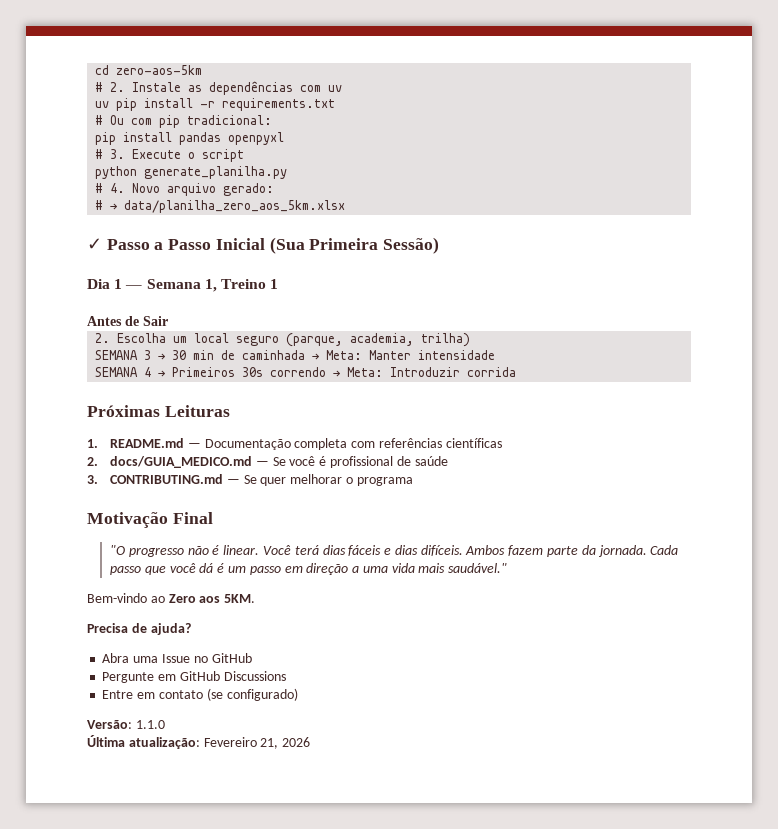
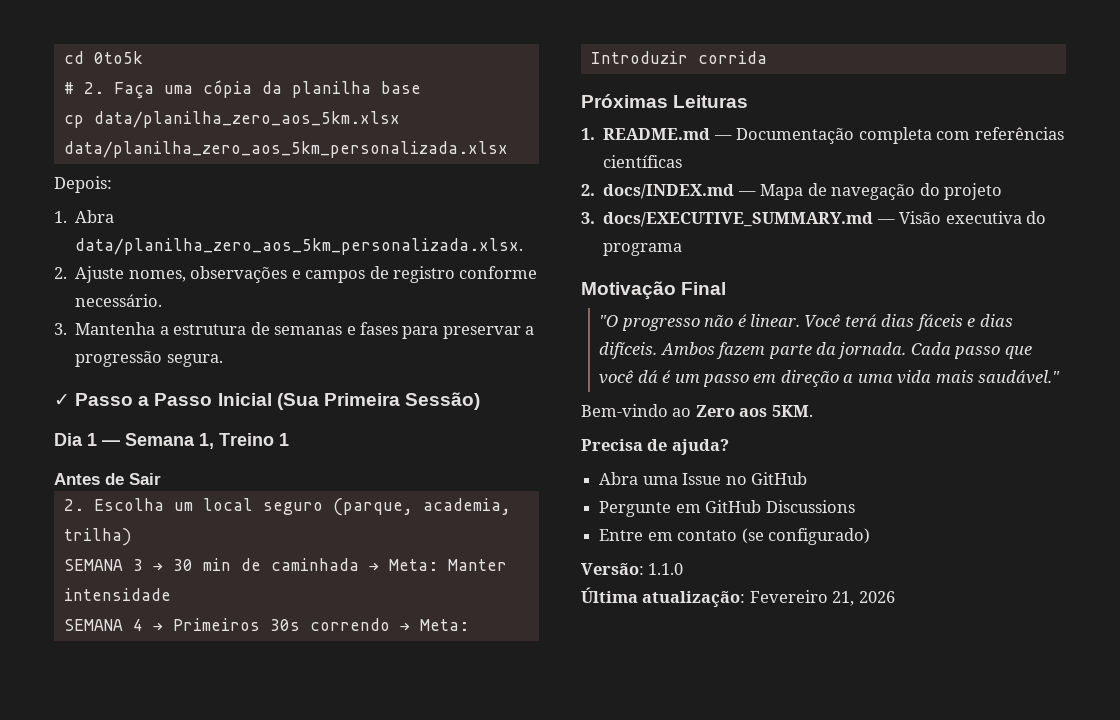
[116,65,203,75] zero-aos-5km -> [93,51,143,64] 0to5k
[132,81,343,95] [95,98,336,111] [95,115,273,128] [95,132,285,145] [95,149,245,162] [95,166,288,179] [95,183,275,196] [95,200,346,213] Instale as dependências com uv // uv pip install -r requirements.txt // # Ou com pip tradicional: // pip install pandas openpyxl // # 3. Execute o script // python generate_planilha.py // # 4. Novo arquivo gerado: // # → data/planilha_zero_aos_5km.xlsx -> [113,80,421,99] [63,111,400,128] [63,141,508,158] [54,176,112,193] [54,210,115,223] [75,238,524,255] [54,266,538,283] [75,294,163,307] [54,322,535,339] [75,351,223,367] Faça uma cópia da planilha base // cp data/planilha_zero_aos_5km.xlsx data/planilha_zero_aos_5km_personalizada.xlsx // Depois: // 1. Abra data/planilha_zero_aos_5km_personalizada.xlsx. // 2. Ajuste nomes, observações e campos de registro conforme necessário. // 3. Mantenha a estrutura de semanas e fases para preservar a progressão segura.
[110,456,448,468] [87,474,353,486] docs/GUIA_MEDICO.md — Se você é profissional de saúde // 3. CONTRIBUTING.md — Se quer melhorar o -> [603,183,1002,200] [581,211,1047,227] docs/INDEX.md — Mapa de navegação do projeto // 3. docs/EXECUTIVE_SUMMARY.md — Visão executiva do

